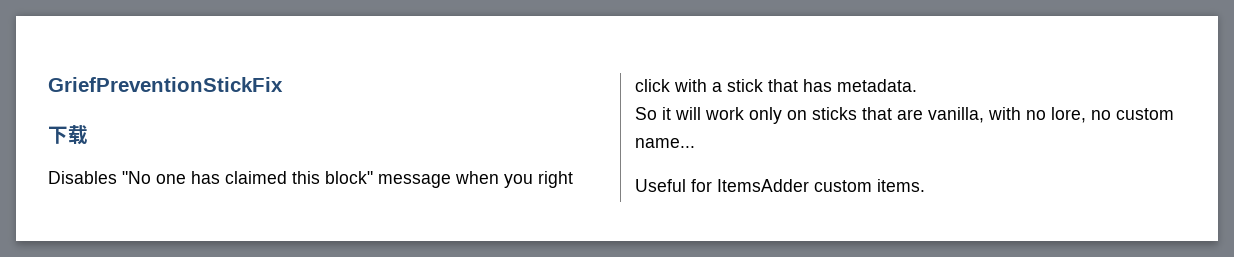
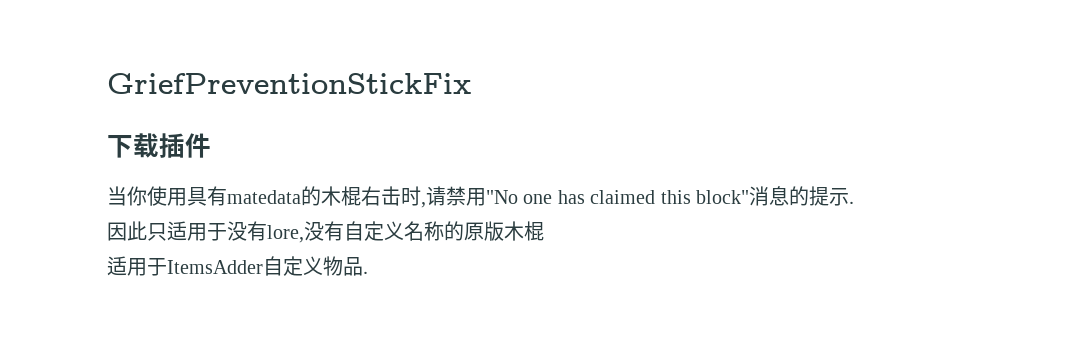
[48,171,117,184] // Disables -> [159,133,211,158] [107,186,486,208] 插件 // 当你使用具有matedata的木棍右击时,请禁用
[378,171,573,188] [635,79,917,92] [635,107,1174,124] [635,138,695,148] [635,179,925,192] message when you right click with a stick that has metadata. // So it will work only on sticks that are vanilla, with no lore, no custom name... // Useful for ItemsAdder custom items. -> [748,186,854,206] [107,221,544,243] [107,256,368,276] 消息的提示. // 因此只适用于没有lore,没有自定义名称的原版木棍 // 适用于ItemsAdder自定义物品.

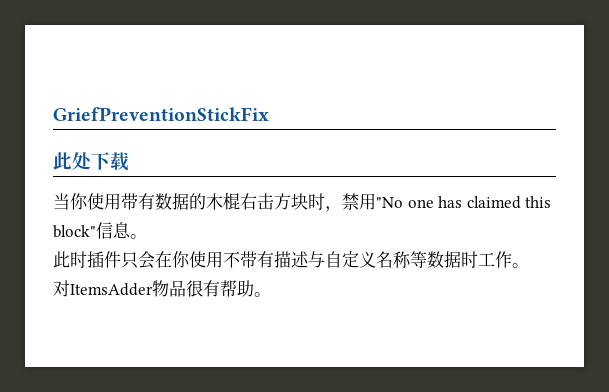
(471, 83) none -> [53,152,92,170] 此处
[159,133,211,158] 插件 -> (129, 161) none
[187,186,301,206] 具有matedata -> [121,193,189,210] 带有数据
[401,186,446,208] 时,请 -> [274,193,342,212] 方块时，
[748,186,854,206] [107,221,544,243] [107,256,368,276] 消息的提示. // 因此只适用于没有lore,没有自定义名称的原版木棍 // 适用于ItemsAdder自定义物品. -> [96,222,147,239] [53,251,529,269] [53,280,271,297] 信息。 // 此时插件只会在你使用不带有描述与自定义名称等数据时工作。 // 对ItemsAdder物品很有帮助。

